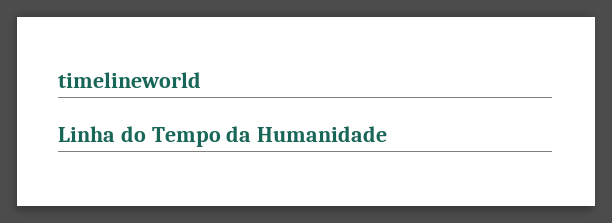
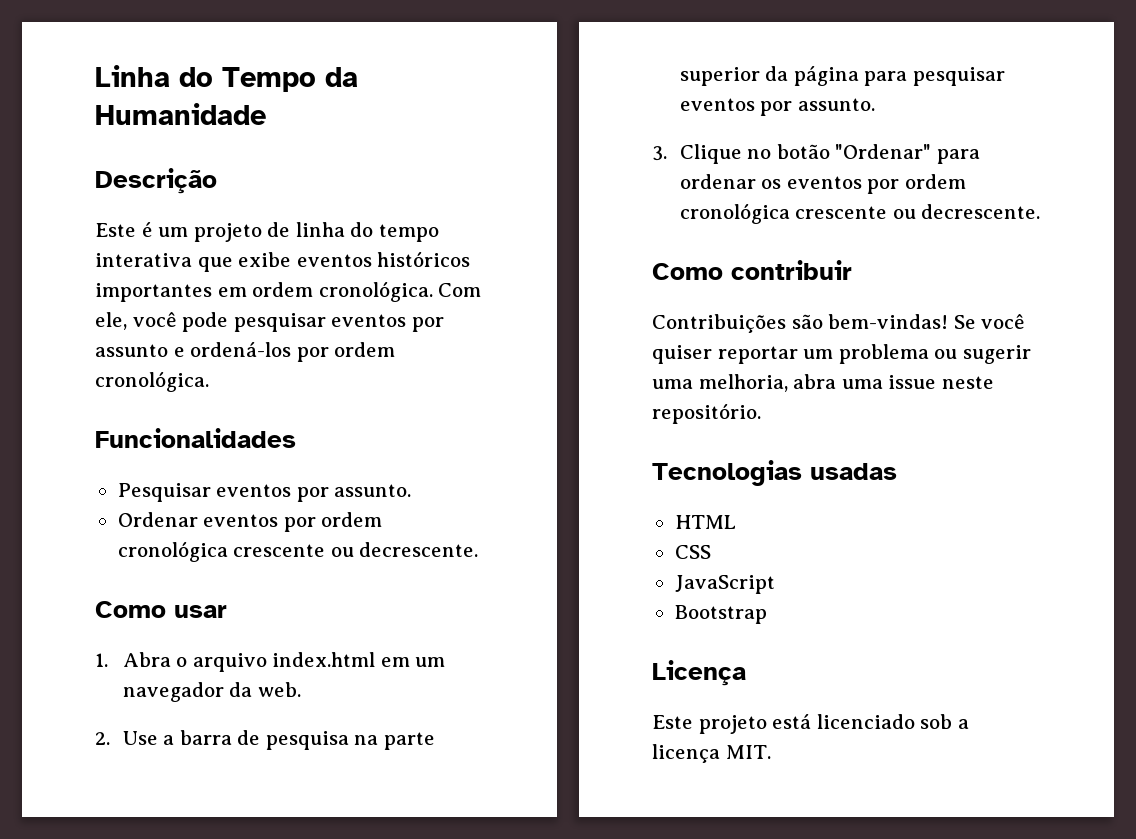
[58,72,201,88] timelineworld // -> (95, 76) none
(388, 134) none -> [95,168,217,194] [95,222,439,242] [95,251,471,272] [95,281,482,302] [95,312,444,332] [95,342,396,362] [95,371,209,392] [95,428,296,448] [117,483,412,502] [117,512,383,532] [117,541,479,562] [95,601,227,618] [95,652,446,672] [122,682,301,702] [95,730,435,750] [679,66,1005,86] [679,98,875,116] [652,144,980,164] [679,174,966,194] [679,203,1041,224] [652,260,852,280] [652,314,1026,333] [652,344,1031,364] [652,374,994,392] [652,403,761,424] [652,460,897,486] [674,515,736,529] [674,545,711,559] [674,575,775,594] [674,605,767,624] [652,660,746,686] [652,714,969,734] [652,744,771,763] // Descrição // Este é um projeto de linha do tempo interativa que exibe eventos históricos importantes em ordem cronológica. Com ele, você pode pesquisar eventos por assunto e ordená-los por ordem cronológica. // Funcionalidades // Pesquisar eventos por assunto. // Ordenar eventos por ordem cronológica crescente ou decrescente. // Como usar // 1. Abra o arquivo index.html em um navegador da web. // 2. Use a barra de pesquisa na parte superior da página para pesquisar eventos por assunto. // 3. Clique no botão "Ordenar" para ordenar os eventos por ordem cronológica crescente ou decrescente. // Como contribuir // Contribuições são bem-vindas! Se você quiser reportar um problema ou sugerir uma melhoria, abra uma issue neste repositório. // Tecnologias usadas // HTML // CSS // JavaScript // Bootstrap // Licença // Este projeto está licenciado sob a licença MIT.

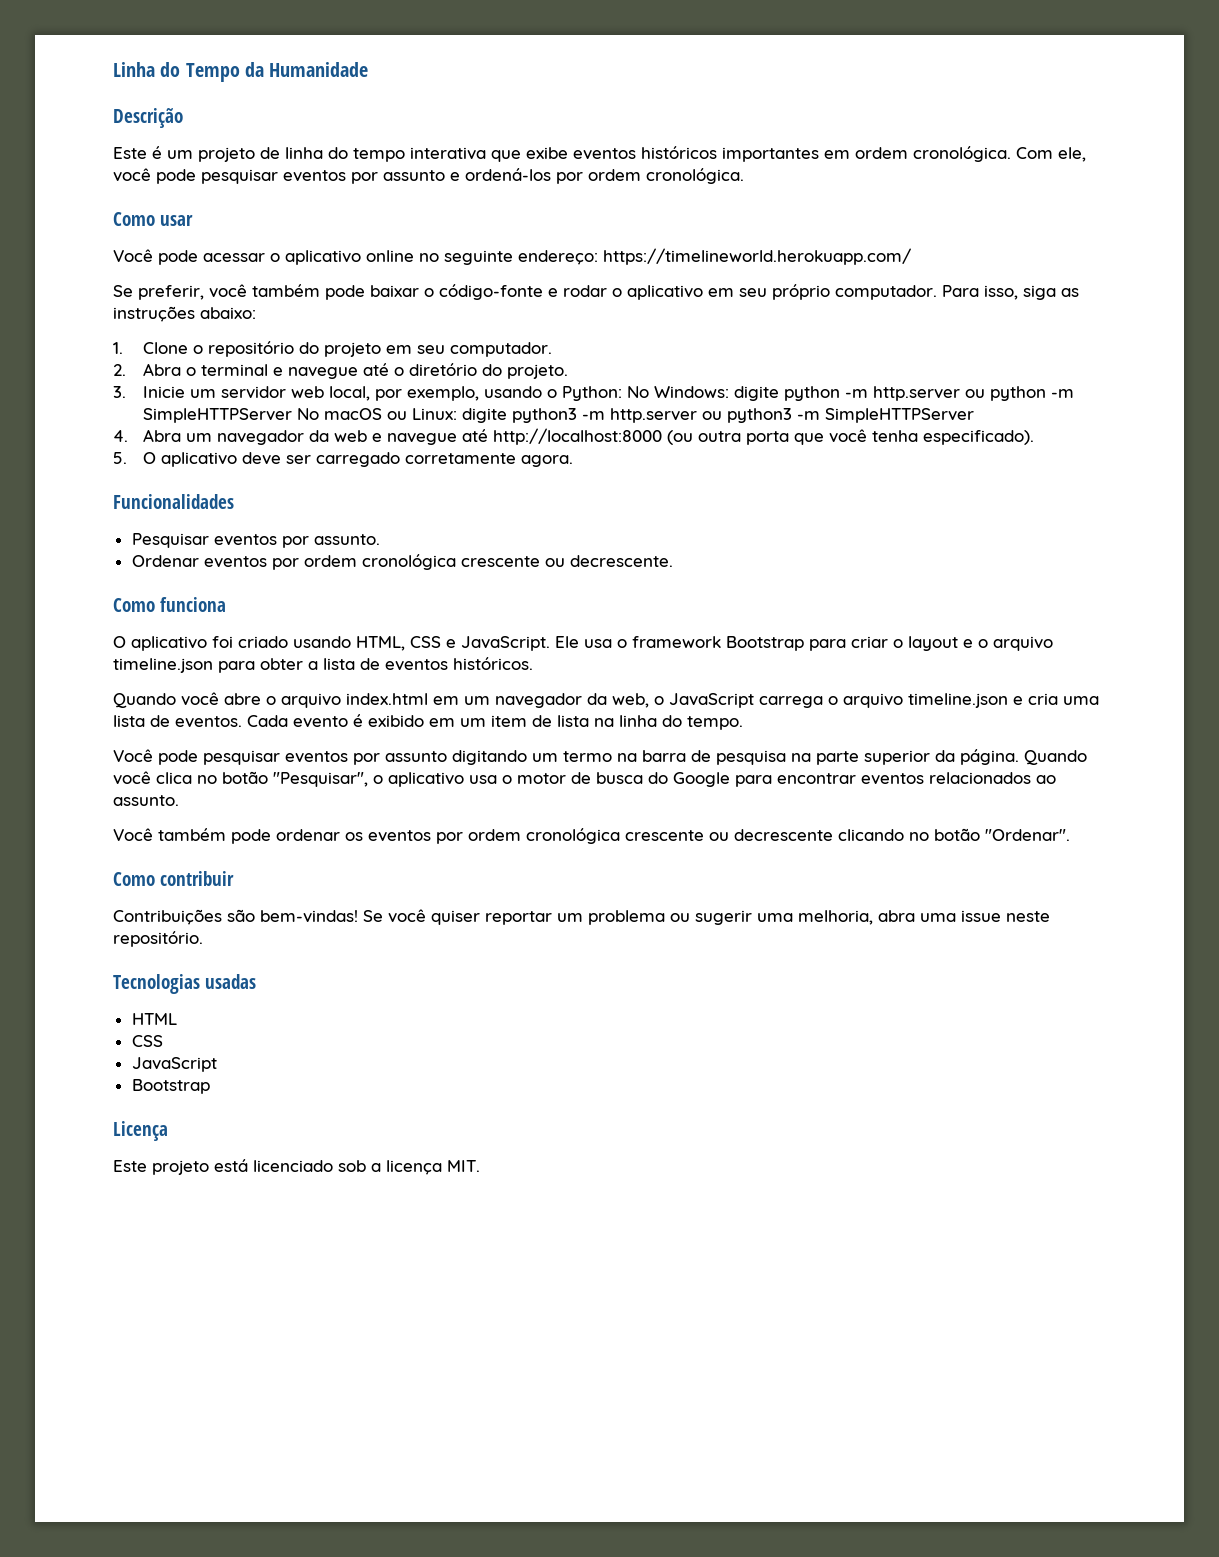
(209, 381) none -> [113,212,193,226] [113,248,911,265] [113,284,1079,300] [113,306,256,322] [113,341,552,357] [113,363,568,379] [113,386,1074,401] [142,408,974,423] [113,428,1034,445] [113,452,573,467] // Como usar // Você pode acessar o aplicativo online no seguinte endereço: https://timelineworld.herokuapp.com/ // Se preferir, você também pode baixar o código-fonte e rodar o aplicativo em seu próprio computador. Para isso, siga as instruções abaixo: // 1. Clone o repositório do projeto em seu computador. // 2. Abra o terminal e navegue até o diretório do projeto. // 3. Inicie um servidor web local, por exemplo, usando o Python: No Windows: digite python -m http.server ou python -m SimpleHTTPServer No macOS ou Linux: digite python3 -m http.server ou python3 -m SimpleHTTPServer // 4. Abra um navegador da web e navegue até http://localhost:8000 (ou outra porta que você tenha especificado). // 5. O aplicativo deve ser carregado corretamente agora.
[174,605,227,618] [95,652,171,667] usar // 1. Abra -> [160,597,226,612] [113,636,1053,651] [113,657,533,673] [113,692,261,708] funciona // O aplicativo foi criado usando HTML, CSS e JavaScript. Ele usa o framework Bootstrap para criar o layout e o arquivo timeline.json para obter a lista de eventos históricos. // Quando você abre
[257,682,301,697] [95,731,175,745] web. // 2. Use a -> [612,693,1099,708] [113,714,743,730] [113,749,637,765] web, o JavaScript carrega o arquivo timeline.json e cria uma lista de eventos. Cada evento é exibido em um item de lista na linha do tempo. // Você pode pesquisar eventos por assunto digitando um termo na
[793,66,1005,86] [679,98,875,116] [652,144,980,164] página para pesquisar eventos por assunto. // 3. Clique no botão "Ordenar" para -> [960,749,1087,765] [113,771,1056,787] [113,795,179,806] [113,828,271,844] página. Quando você clica no botão "Pesquisar", o aplicativo usa o motor de busca do Google para encontrar eventos relacionados ao assunto. // Você também pode
[921,204,1041,219] decrescente. -> [734,828,1070,841] decrescente clicando no botão "Ordenar".

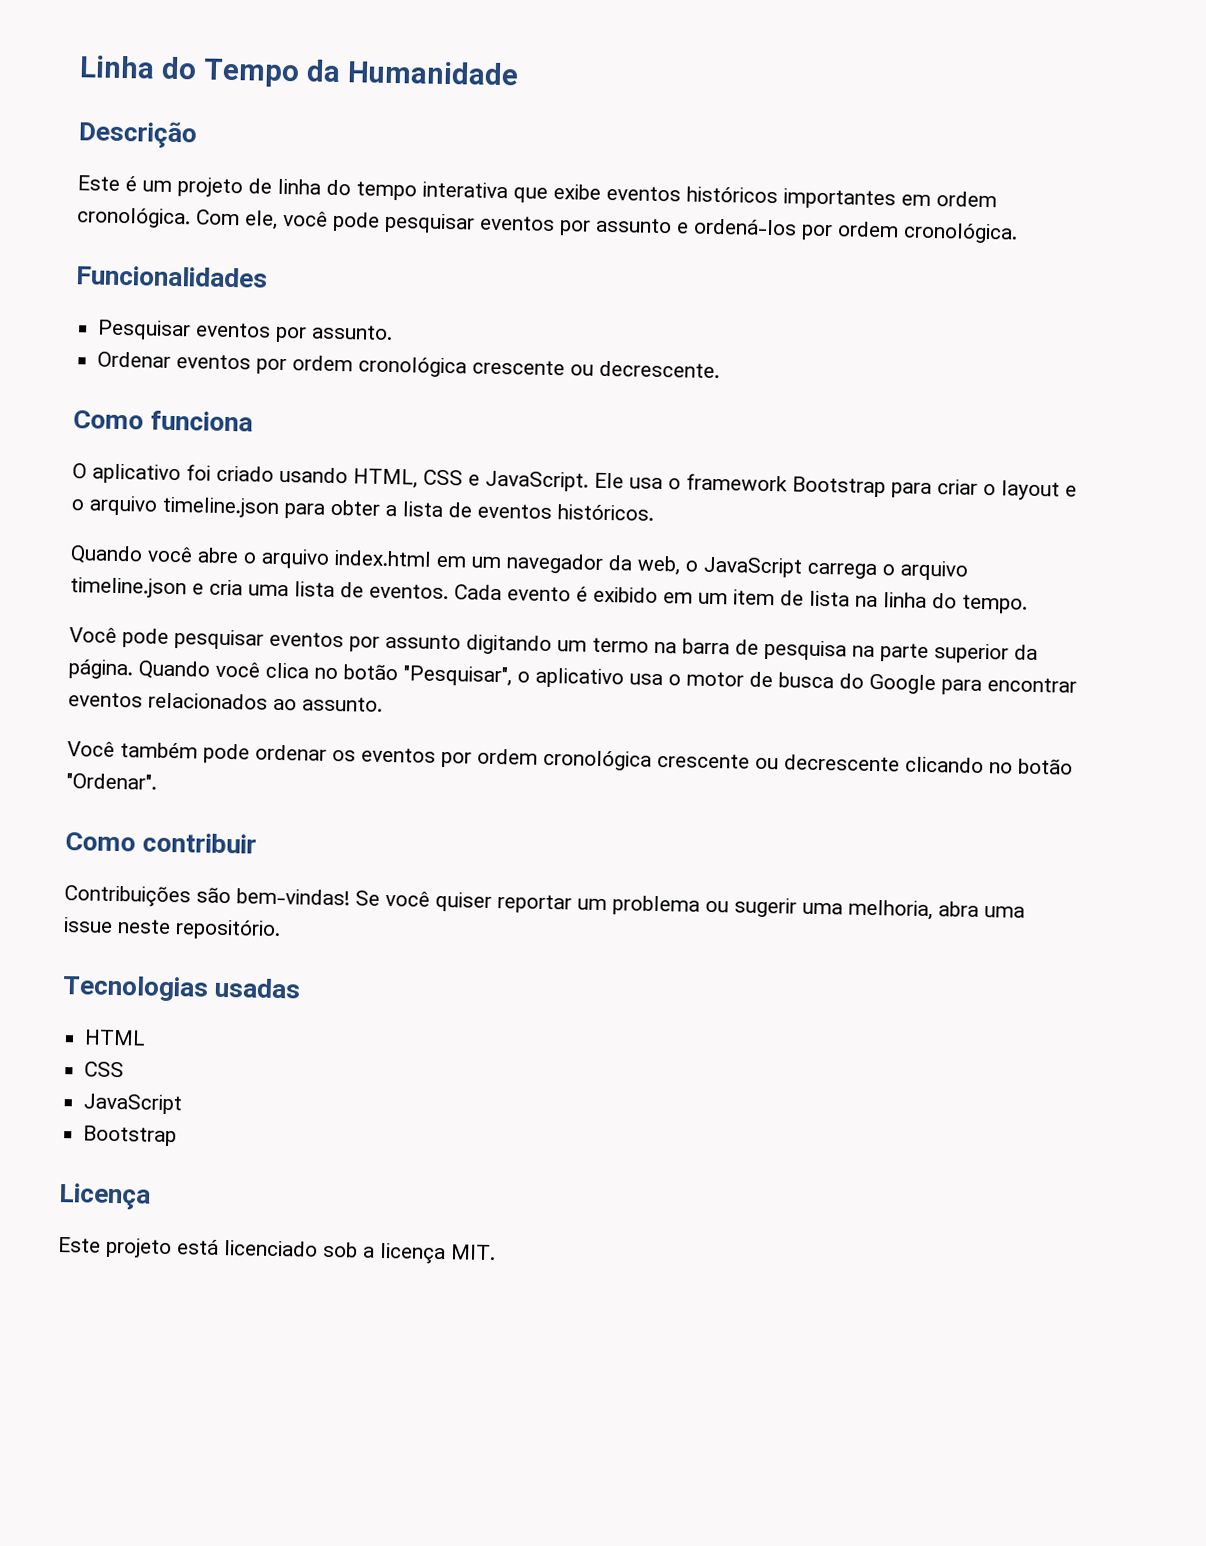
[113,212,193,226] [113,248,911,265] [113,284,1079,300] [113,306,256,322] [113,341,552,357] [113,363,568,379] [113,386,1074,401] [142,408,974,423] [113,428,1034,445] [113,452,573,467] // Como usar // Você pode acessar o aplicativo online no seguinte endereço: https://timelineworld.herokuapp.com/ // Se preferir, você também pode baixar o código-fonte e rodar o aplicativo em seu próprio computador. Para isso, siga as instruções abaixo: // 1. Clone o repositório do projeto em seu computador. // 2. Abra o terminal e navegue até o diretório do projeto. // 3. Inicie um servidor web local, por exemplo, usando o Python: No Windows: digite python -m http.server ou python -m SimpleHTTPServer No macOS ou Linux: digite python3 -m http.server ou python3 -m SimpleHTTPServer // 4. Abra um navegador da web e navegue até http://localhost:8000 (ou outra porta que você tenha especificado). // 5. O aplicativo deve ser carregado corretamente agora. -> (1018, 233) none

